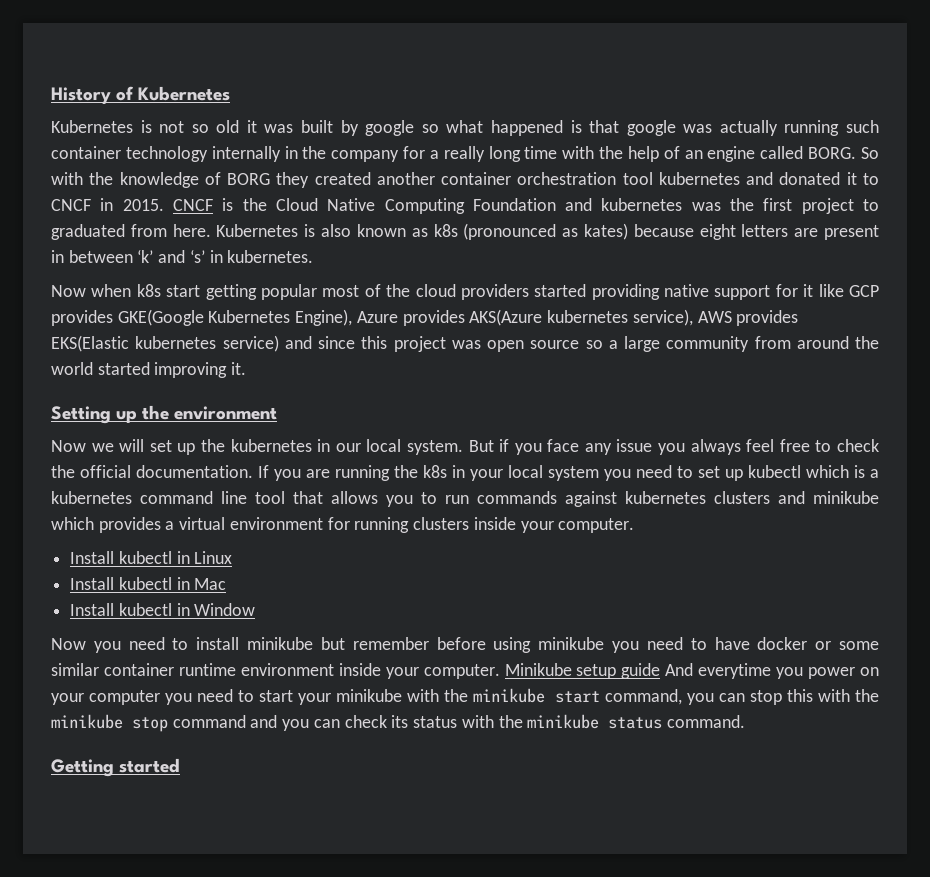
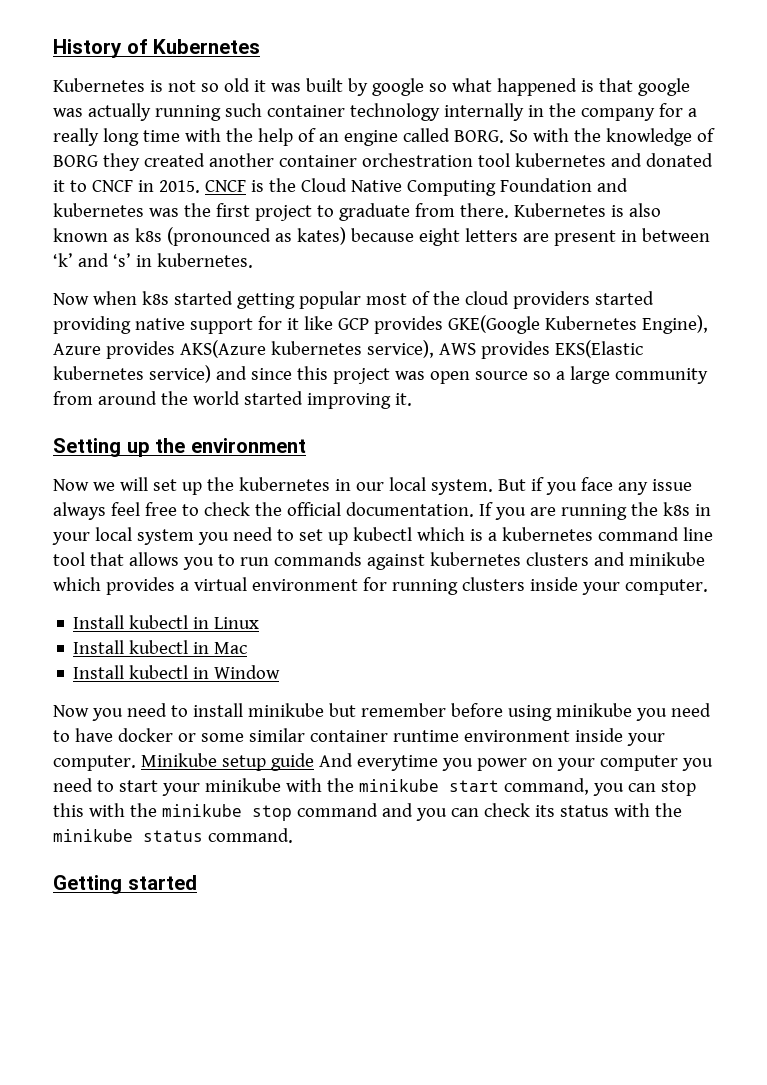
[51,224,211,240] graduated from here. -> [338,203,509,221] graduate from there.
[166,285,201,297] start -> [173,291,233,305] started
[658,443,686,455] you -> (692, 485) none

